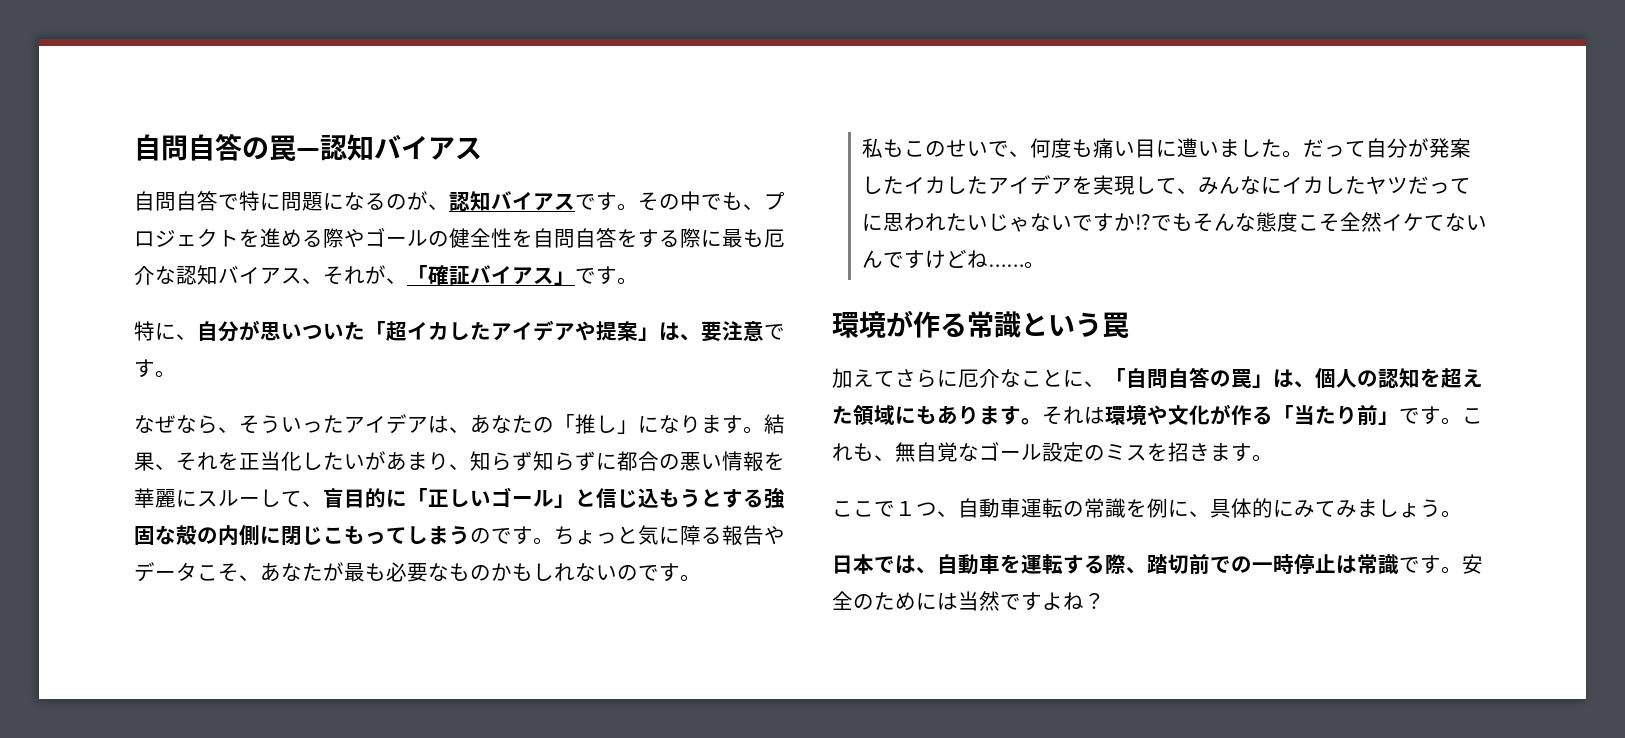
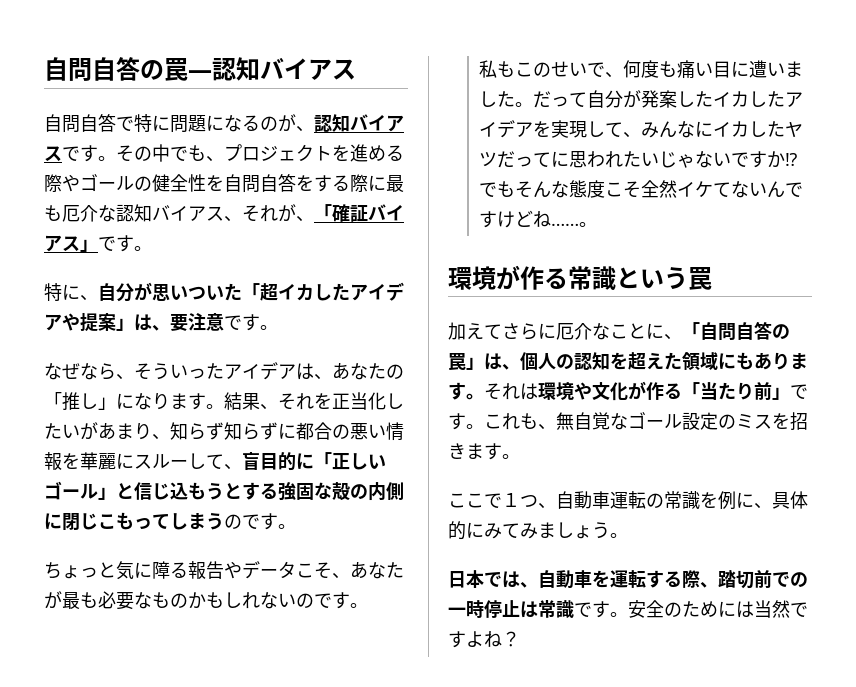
(554, 541) none -> (296, 526) //

